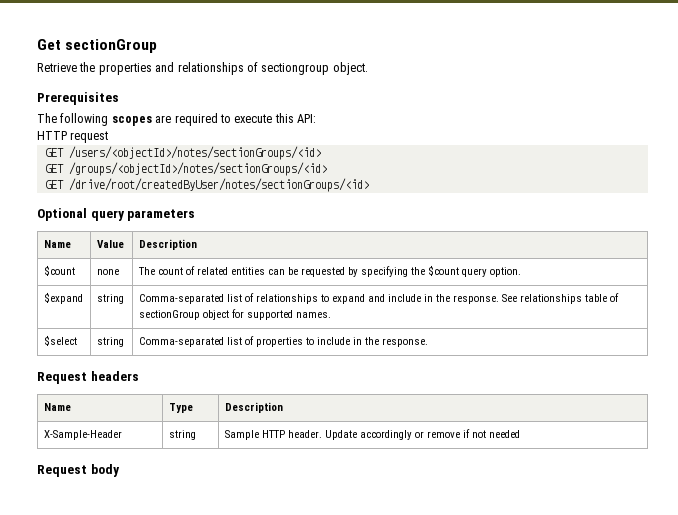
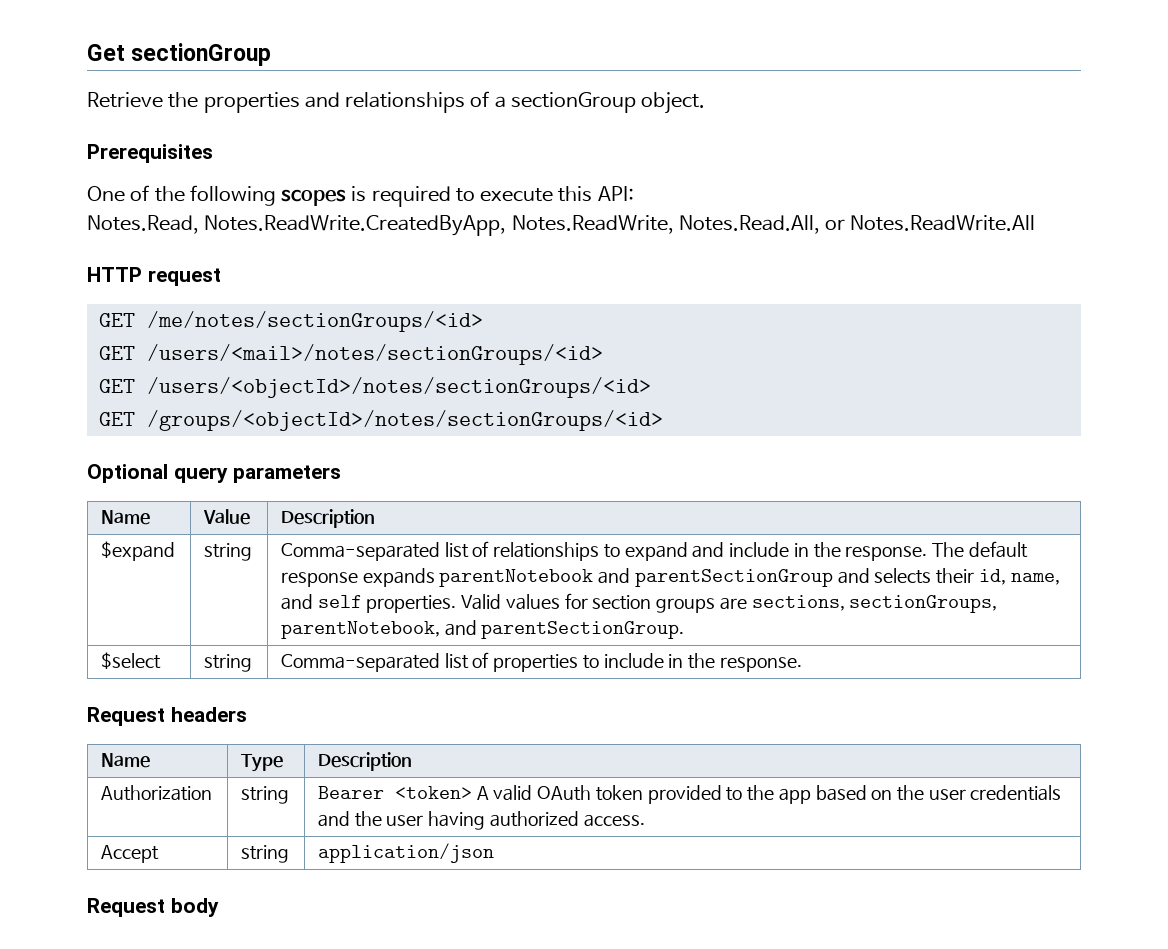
[261,63,330,75] sectiongroup -> [494,92,636,113] a sectionGroup
[37,113,57,123] The -> [87,185,185,202] One of the
[155,115,172,123] are -> [351,186,367,202] is
[37,131,109,143] HTTP request -> [87,215,1036,236] [87,267,221,286] [98,311,483,332] [98,344,603,365] Notes.Read, Notes.ReadWrite.CreatedByApp, Notes.ReadWrite, Notes.Read.All, or Notes.ReadWrite.All // HTTP request // GET /me/notes/sectionGroups/<id> // GET /users/<mail>/notes/sectionGroups/<id>
[44,178,369,192] // GET /drive/root/createdByUser/notes/sectionGroups/<id> -> (663, 420) none
[43,265,75,276] [96,269,119,275] [137,265,521,277] // $count | none | The count of related entities can be requested by specifying the $count query option. -> (376, 518) none
[501,293,619,304] [138,309,331,320] See relationships table of sectionGroup object for supported names. -> [931,541,1028,558] [281,568,1060,587] [281,593,998,613] [281,620,685,639] The default response expands parentNotebook and parentSectionGroup and selects their id, name, and self properties. Valid values for section groups are sections, sectionGroups, parentNotebook, and parentSectionGroup.
[43,430,122,440] [168,430,196,440] [224,429,520,440] X-Sample-Header | string | Sample HTTP header. Update accordingly or remove if not needed -> [101,785,213,801] [241,786,290,804] [318,785,1062,804] [318,811,645,830] [101,845,160,863] [241,845,290,863] [318,843,495,863] Authorization | string | Bearer <token> A valid OAuth token provided to the app based on the user credentials and the user having authorized access. // Accept | string | application/json

